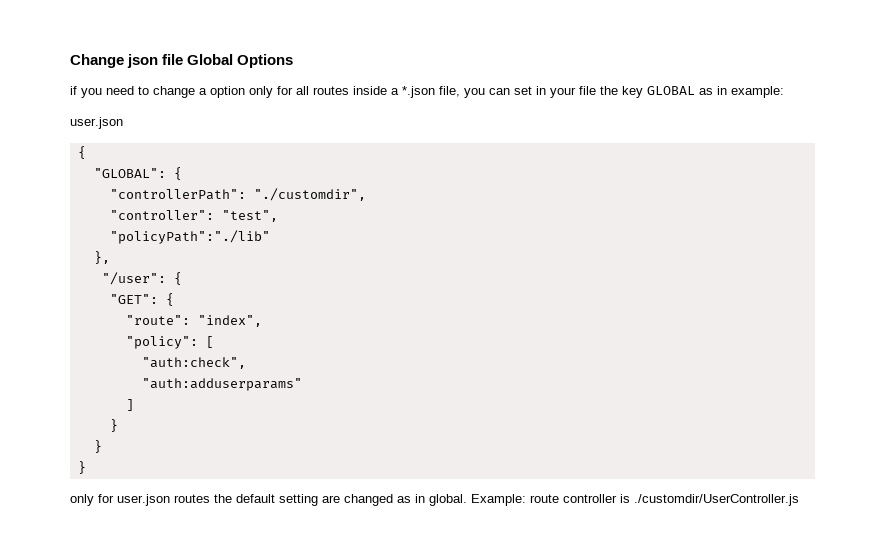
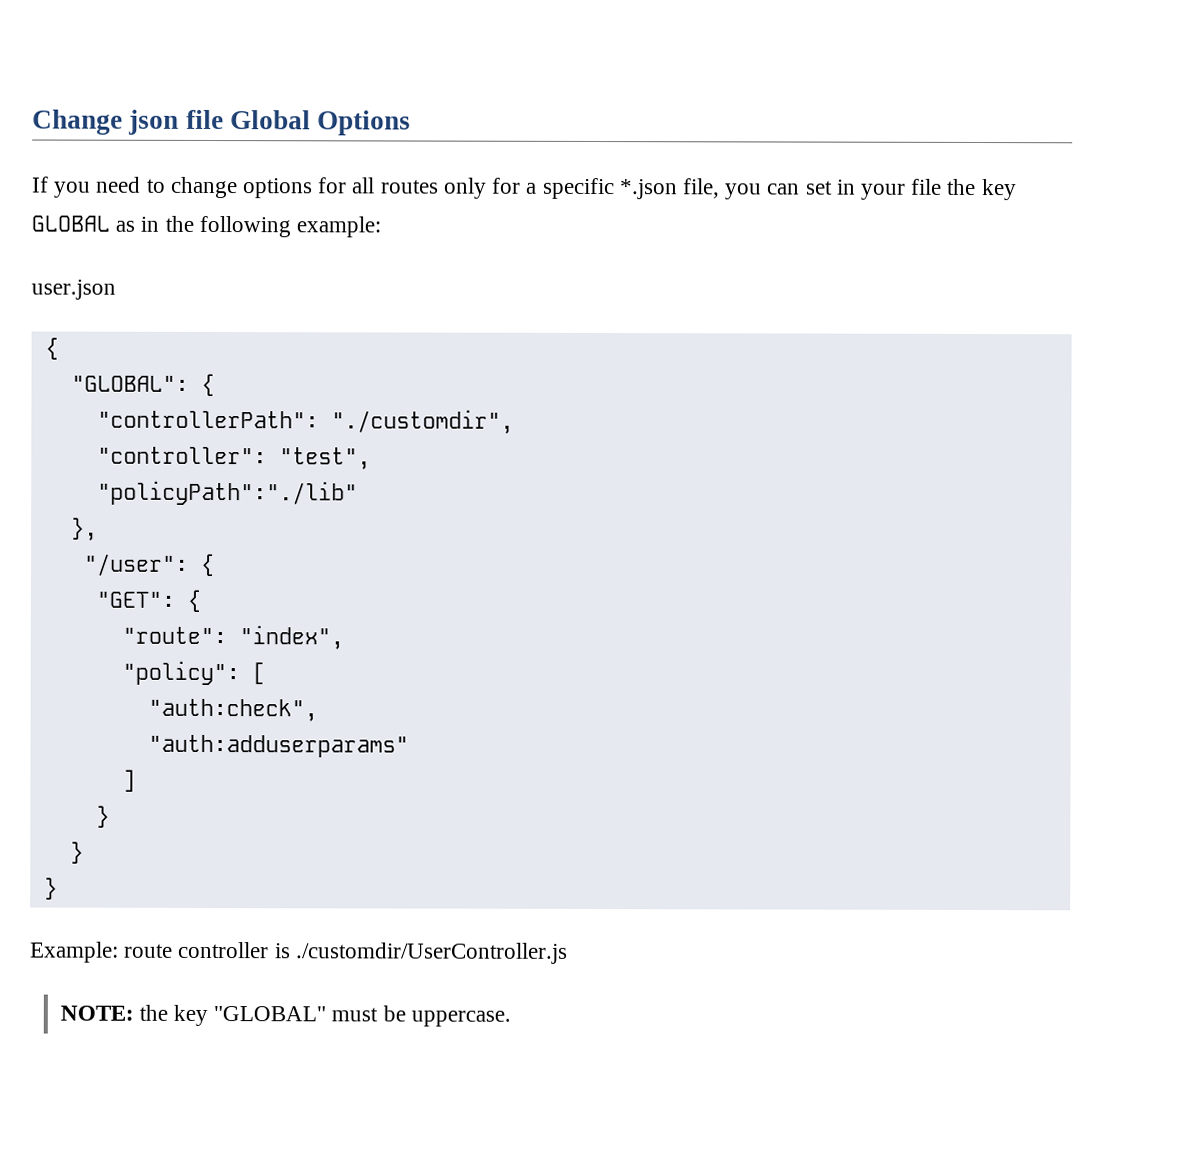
[70,86,77,95] if -> [32,176,49,193] If
[199,86,399,98] a option only for all routes inside a -> [242,177,615,200] options for all routes only for a specific
(727, 90) none -> [164,215,291,238] the following
[70,494,467,506] only for user.json routes the default setting are changed as in global. -> (58, 888) none
(799, 500) none -> [59,1004,511,1027] // NOTE: the key "GLOBAL" must be uppercase.

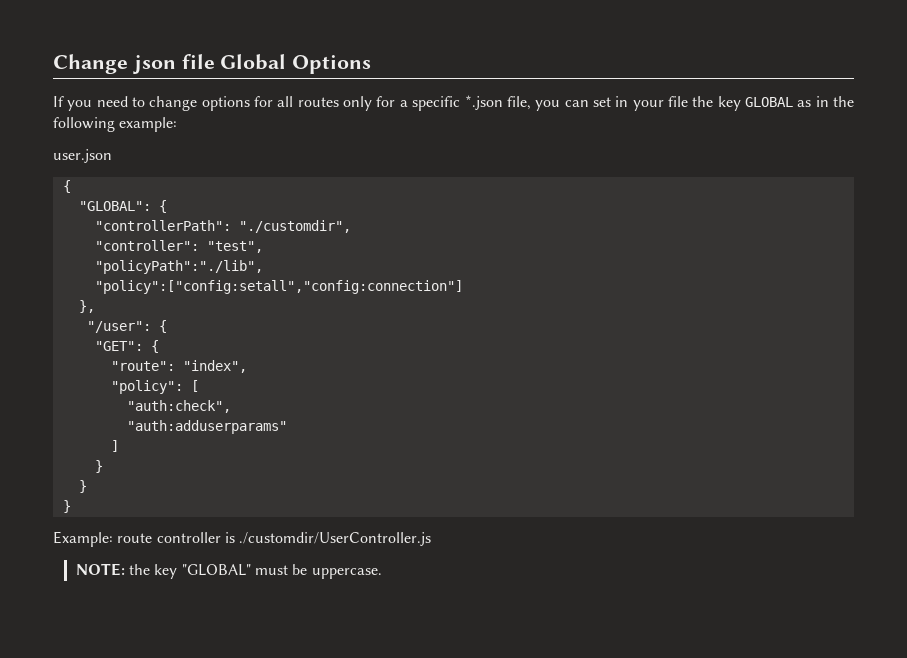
[96,480,358,506] "policyPath":"./lib" -> [94,260,263,274] [94,280,463,294] "policyPath":"./lib", // "policy":["config:setall","config:connection"]

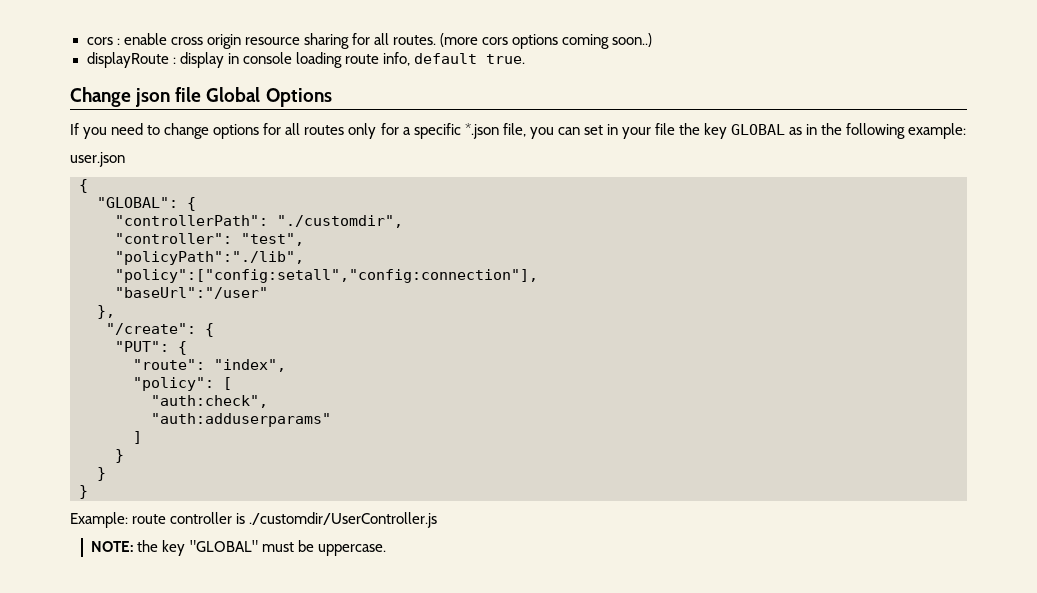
(53, 64) none -> [86,33,653,49] [86,52,525,68] cors : enable cross origin resource sharing for all routes. (more cors options coming soon..) // displayRoute : display in console loading route info, default true. //
[94,280,463,294] "policy":["config:setall","config:connection"] -> [115,269,538,283] [115,287,268,299] "policy":["config:setall","config:connection"], // "baseUrl":"/user"
[86,320,167,333] [94,341,143,351] "/user": { // "GET": -> [106,323,214,337] [115,341,169,352] "/create": { // "PUT":

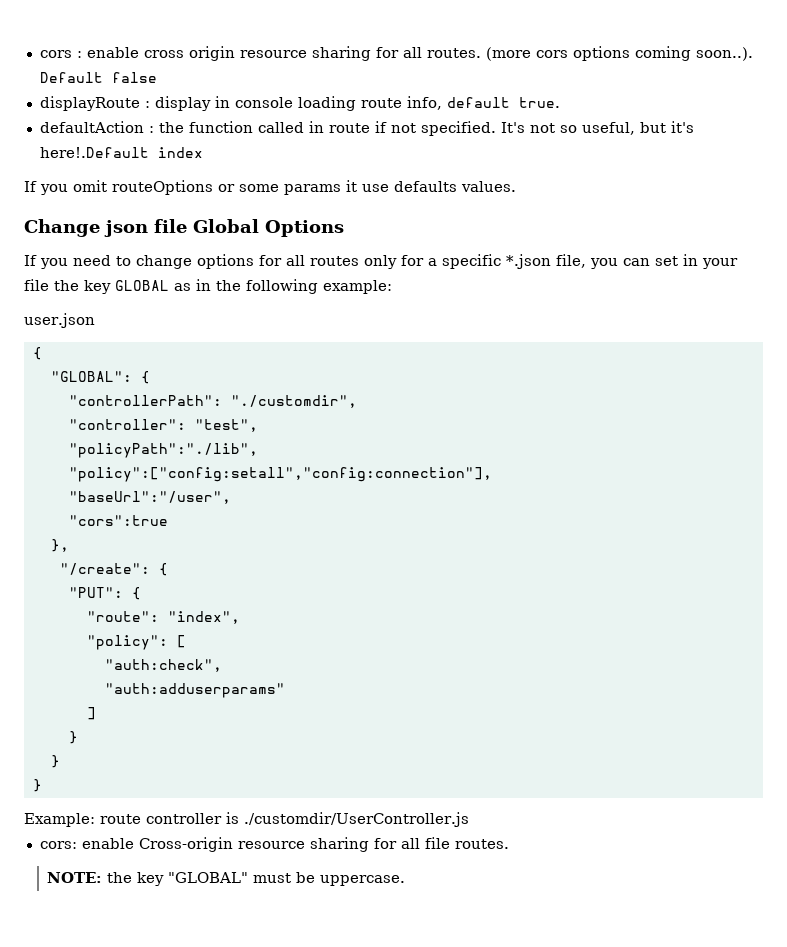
[612,33,653,47] soon..) -> [695,47,753,61] [39,72,157,83] soon..). Default false
(525, 59) none -> [39,121,694,136] [39,147,203,158] [24,180,516,195] // defaultAction : the function called in route if not specified. It's not so useful, but it's here!.Default index // If you omit routeOptions or some params it use defaults values.
[115,287,268,299] "baseUrl":"/user" -> [68,491,231,504] [68,515,168,526] "baseUrl":"/user", // "cors":true
(438, 520) none -> [39,837,509,852] // cors: enable Cross-origin resource sharing for all file routes.

